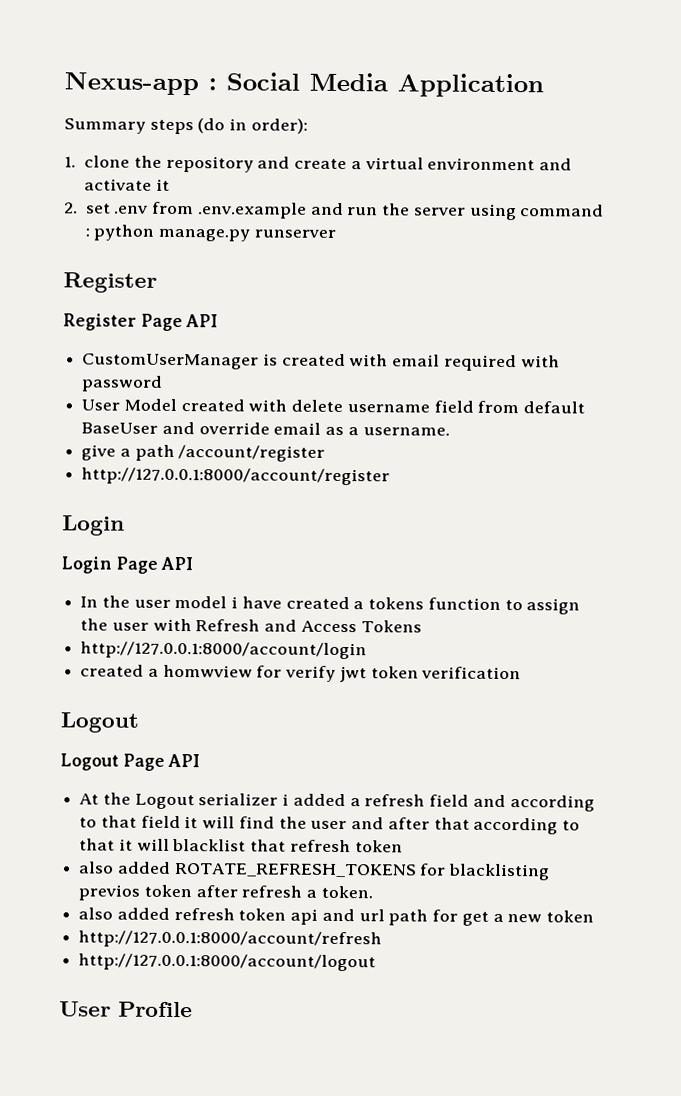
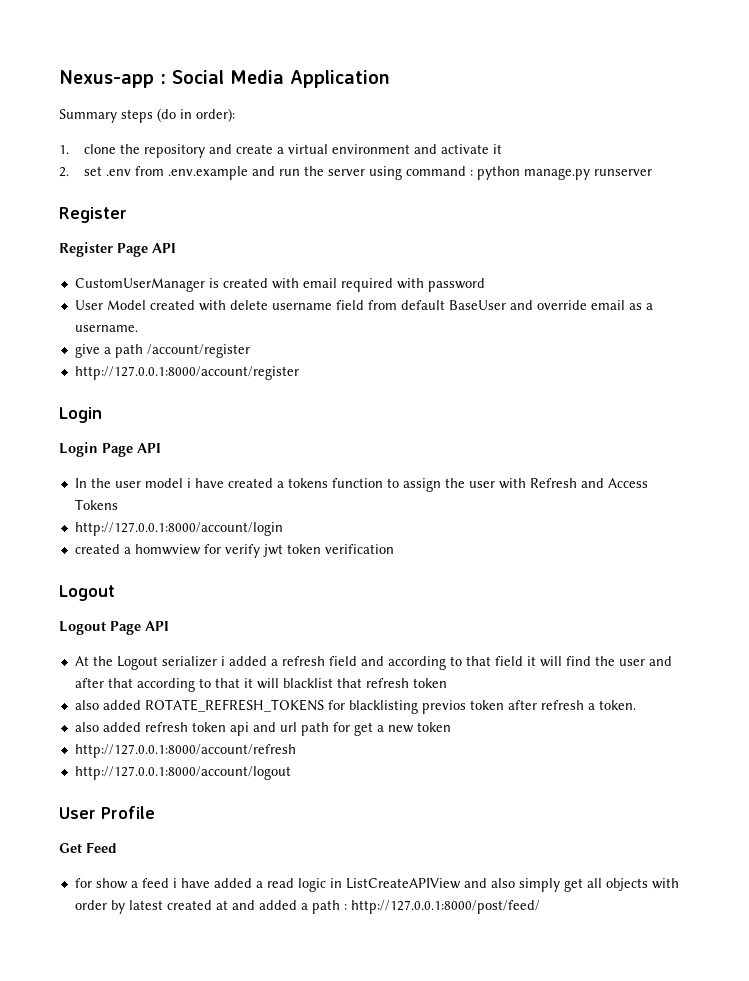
(193, 1009) none -> [59,842,117,853] [74,878,679,892] [74,900,540,914] // Get Feed // for show a feed i have added a read logic in ListCreateAPIView and also simply get all objects with order by latest created at and added a path : http://127.0.0.1:8000/post/feed/

